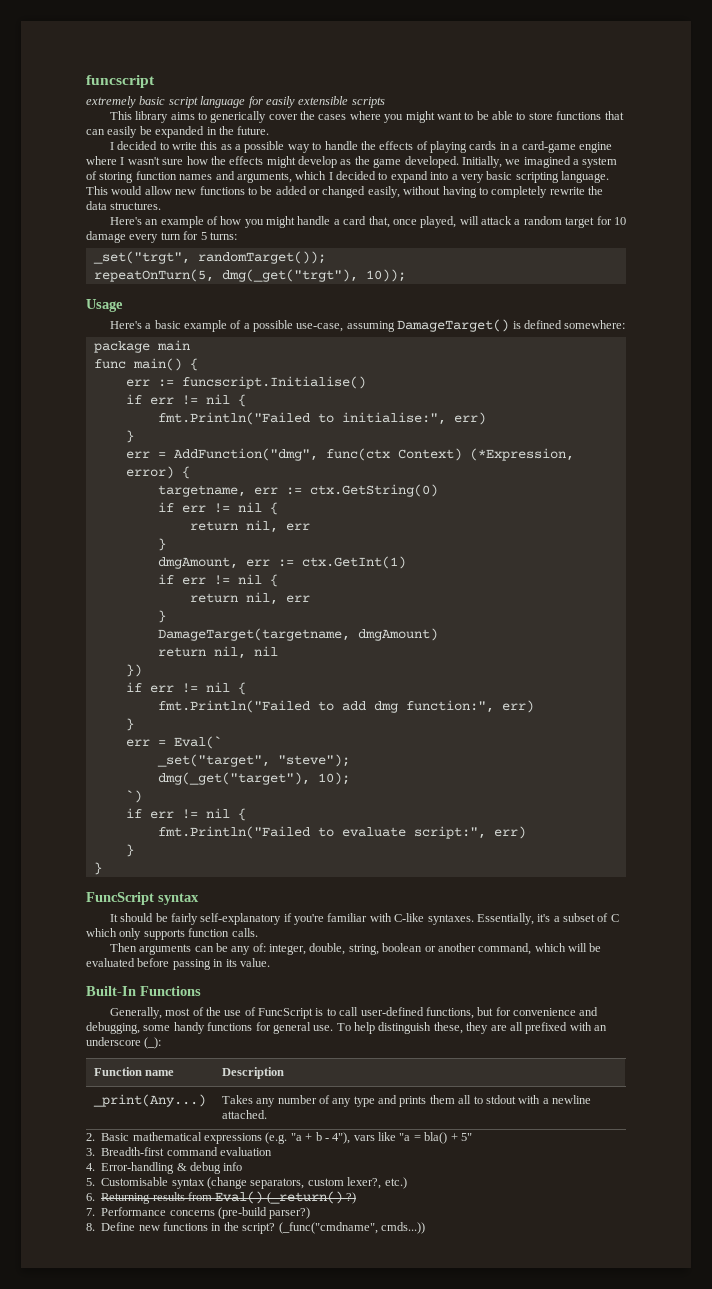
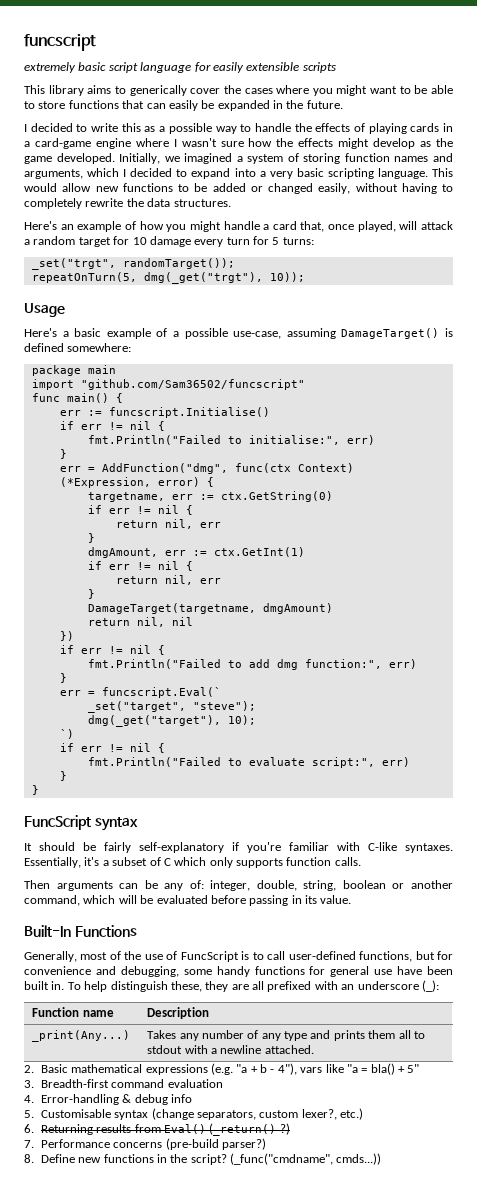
(190, 345) none -> [31,379,305,390] // import "github.com/Sam36502/funcscript"
[173,736,222,749] Eval(` -> [101,687,221,698] funcscript.Eval(`
[313,1025,334,1031] use. -> [374,966,453,975] [24,981,65,990] use have been built in.

